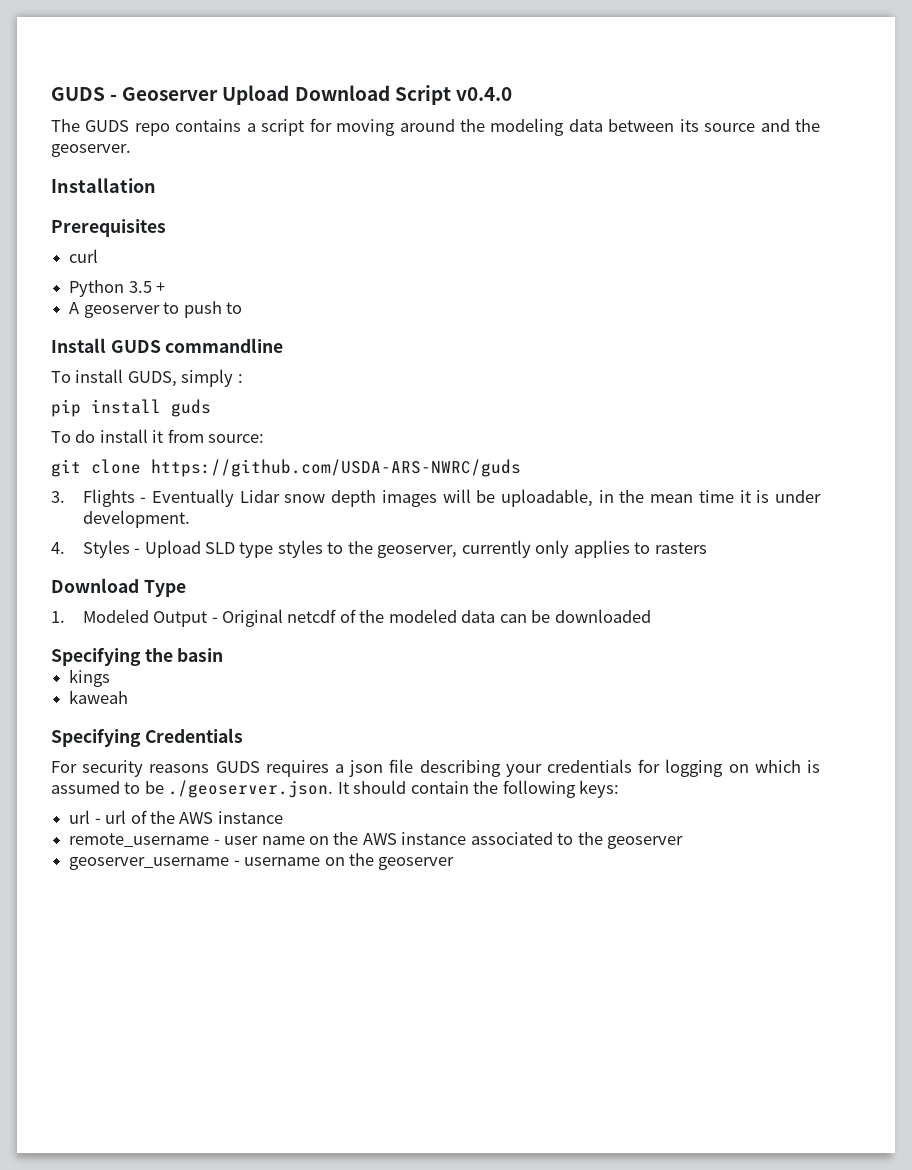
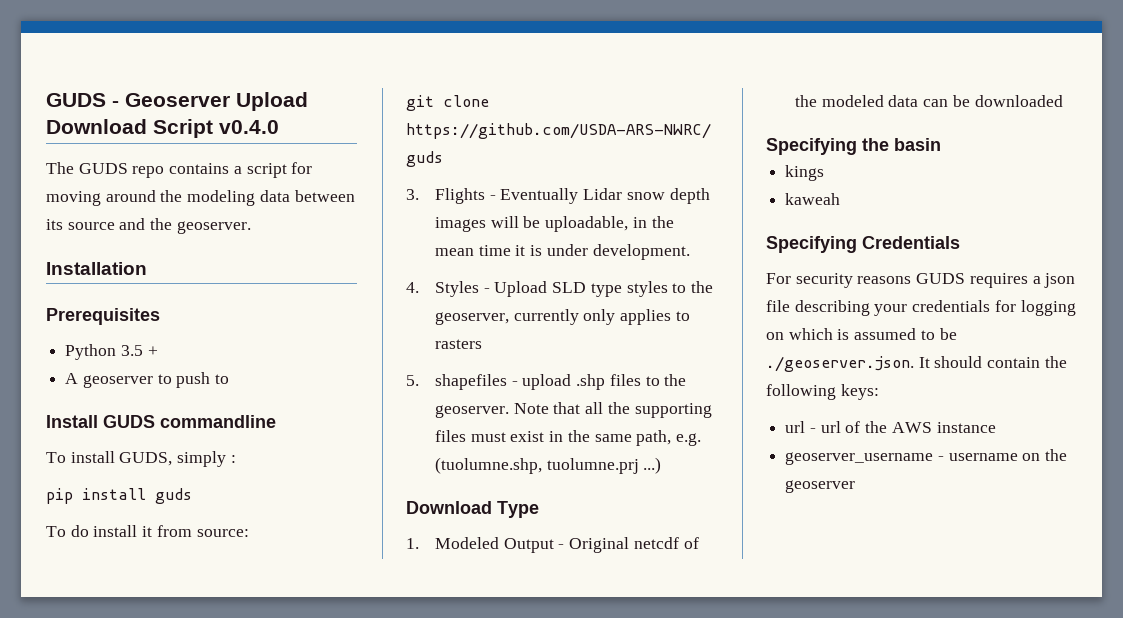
[69,249,99,263] // curl -> (160, 316) none
(707, 548) none -> [406,374,687,390] [434,402,712,418] [434,430,702,446] [434,457,662,474] // 5. shapefiles - upload .shp files to the geoserver. Note that all the supporting files must exist in the same path, e.g. (tuolumne.shp, tuolumne.prj ...)
[69,832,684,849] // remote_username - user name on the AWS instance associated to the geoserver -> (996, 427) none

